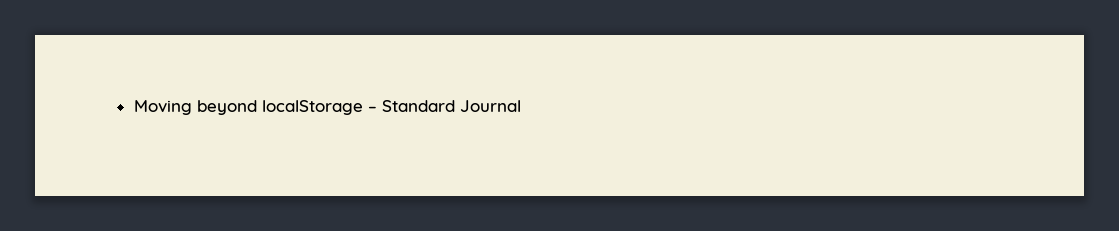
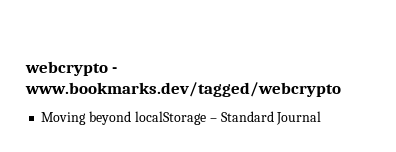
(133, 107) none -> [25,61,118,76] [25,82,341,97] webcrypto - www.bookmarks.dev/tagged/webcrypto //

